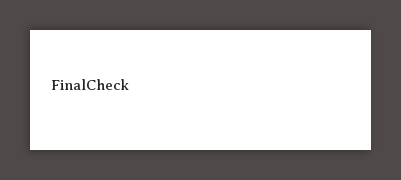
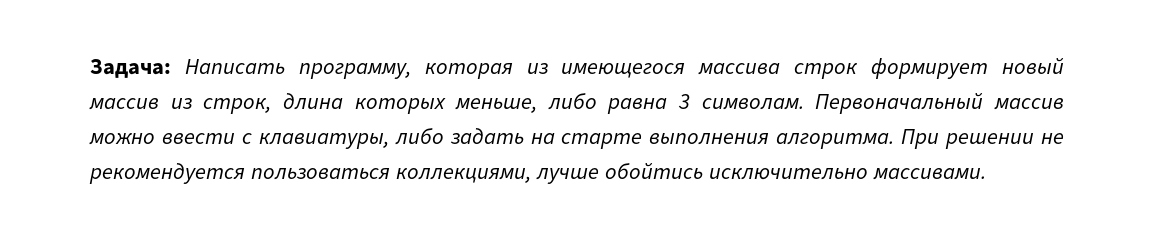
[51,79,129,90] FinalCheck -> [90,58,1065,79] [89,93,1064,114] [89,128,1064,149] [89,163,987,184] Задача: Написать программу, которая из имеющегося массива строк формирует новый массив из строк, длина которых меньше, либо равна 3 символам. Первоначальный массив можно ввести с клавиатуры, либо задать на старте выполнения алгоритма. При решении не рекомендуется пользоваться коллекциями, лучше обойтись исключительно массивами.

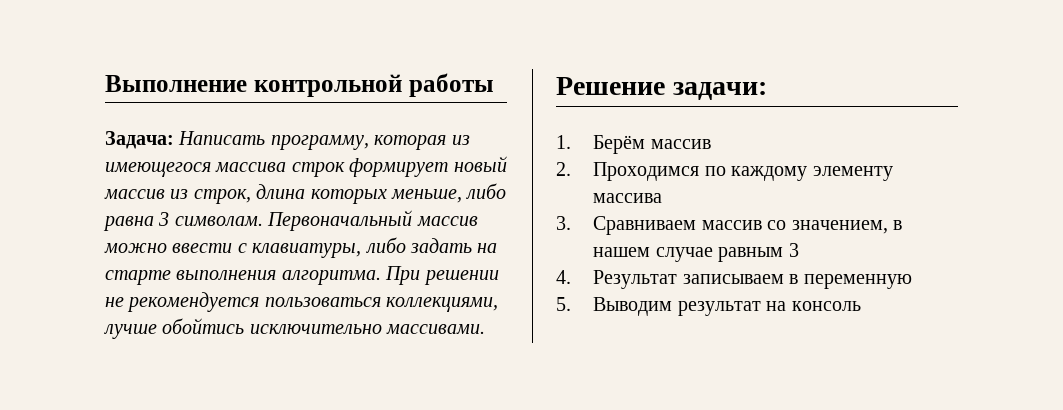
(90, 68) none -> [105,73,494,97] Выполнение контрольной работы //
(987, 174) none -> [556,77,767,100] [556,135,711,154] [556,162,893,181] [593,193,663,203] [556,216,903,235] [593,243,799,262] [556,270,912,289] [556,297,861,316] // Решение задачи: // 1. Берём массив // 2. Проходимся по каждому элементу массива // 3. Сравниваем массив со значением, в нашем случае равным 3 // 4. Результат записываем в переменную // 5. Выводим результат на консоль

